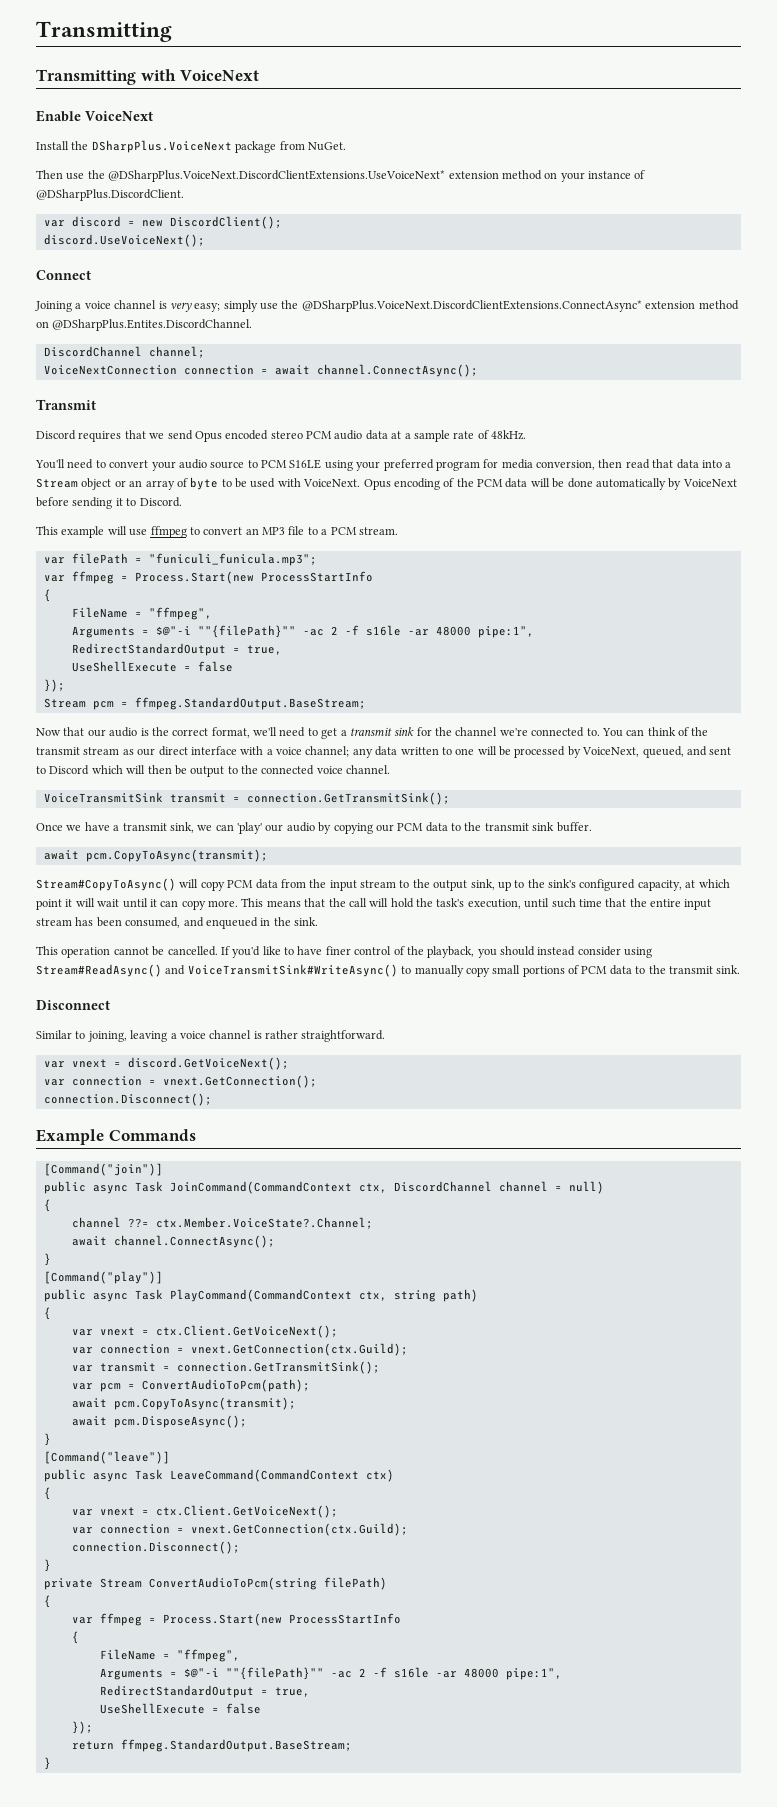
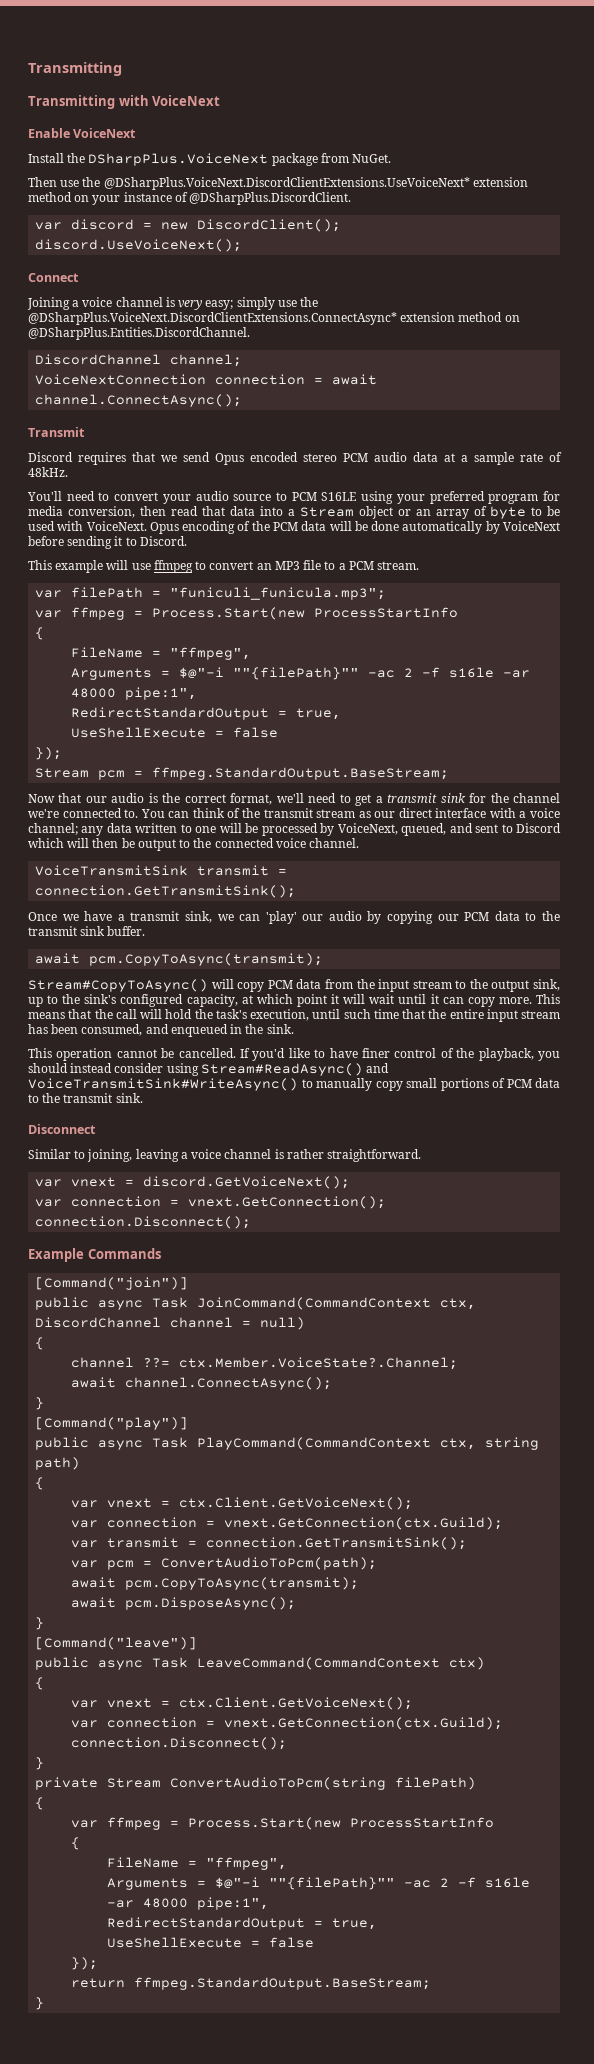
[52,319,253,331] @DSharpPlus.Entites.DiscordChannel. -> [28,327,250,340] @DSharpPlus.Entities.DiscordChannel.

